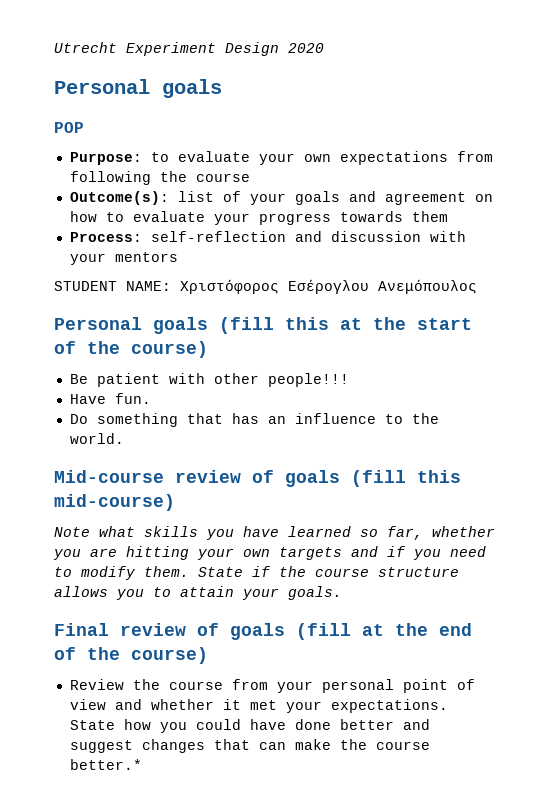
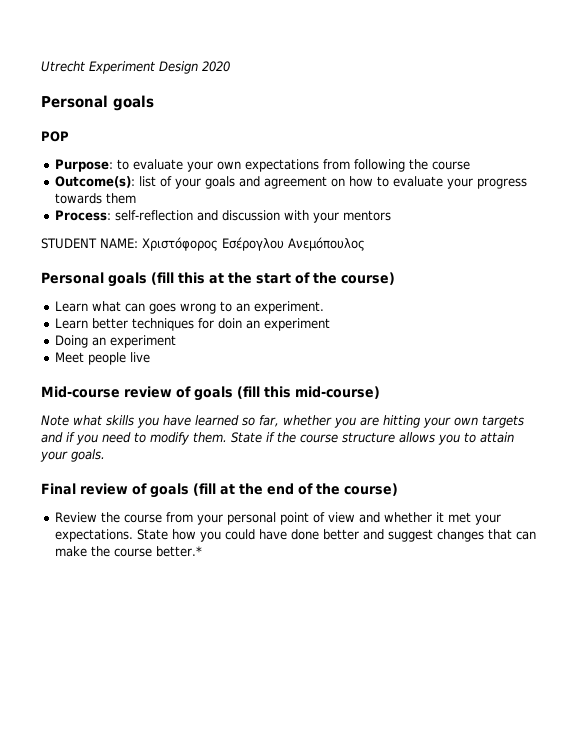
[69,373,349,387] [69,393,151,404] [69,413,439,427] [69,433,124,444] Be patient with other people!!! // Have fun. // Do something that has an influence to the world. -> [54,301,324,314] [54,318,330,331] [54,335,176,348] [54,352,150,365] Learn what can goes wrong to an experiment. // Learn better techniques for doin an experiment // Doing an experiment // Meet people live

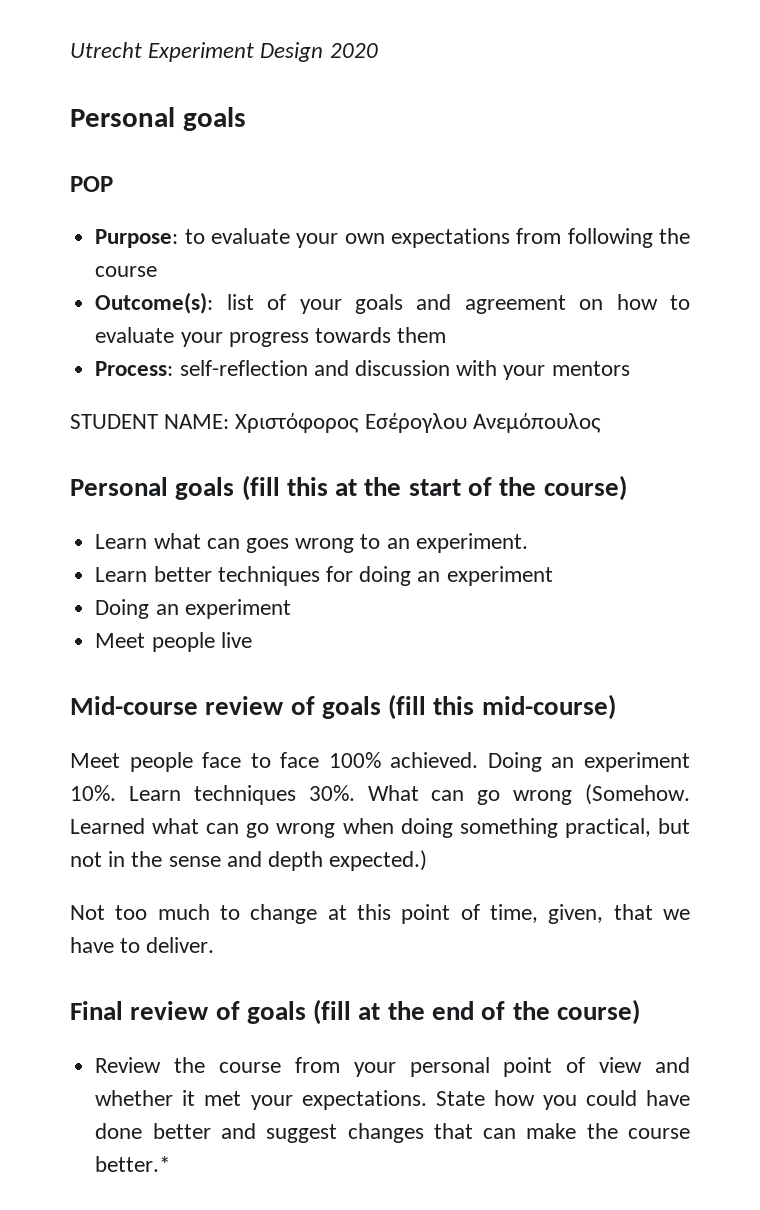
[217,318,242,329] doin -> [359,566,412,586] doing
[41,415,524,428] [41,432,514,445] [40,449,105,462] Note what skills you have learned so far, whether you are hitting your own targets and if you need to modify them. State if the course structure allows you to attain your goals. -> [70,752,690,772] [70,784,690,805] [70,818,690,838] [70,850,428,871] [70,904,690,924] [70,937,215,953] Meet people face to face 100% achieved. Doing an experiment 10%. Learn techniques 30%. What can go wrong (Somehow. Learned what can go wrong when doing something practical, but not in the sense and depth expected.) // Not too much to change at this point of time, given, that we have to deliver.

